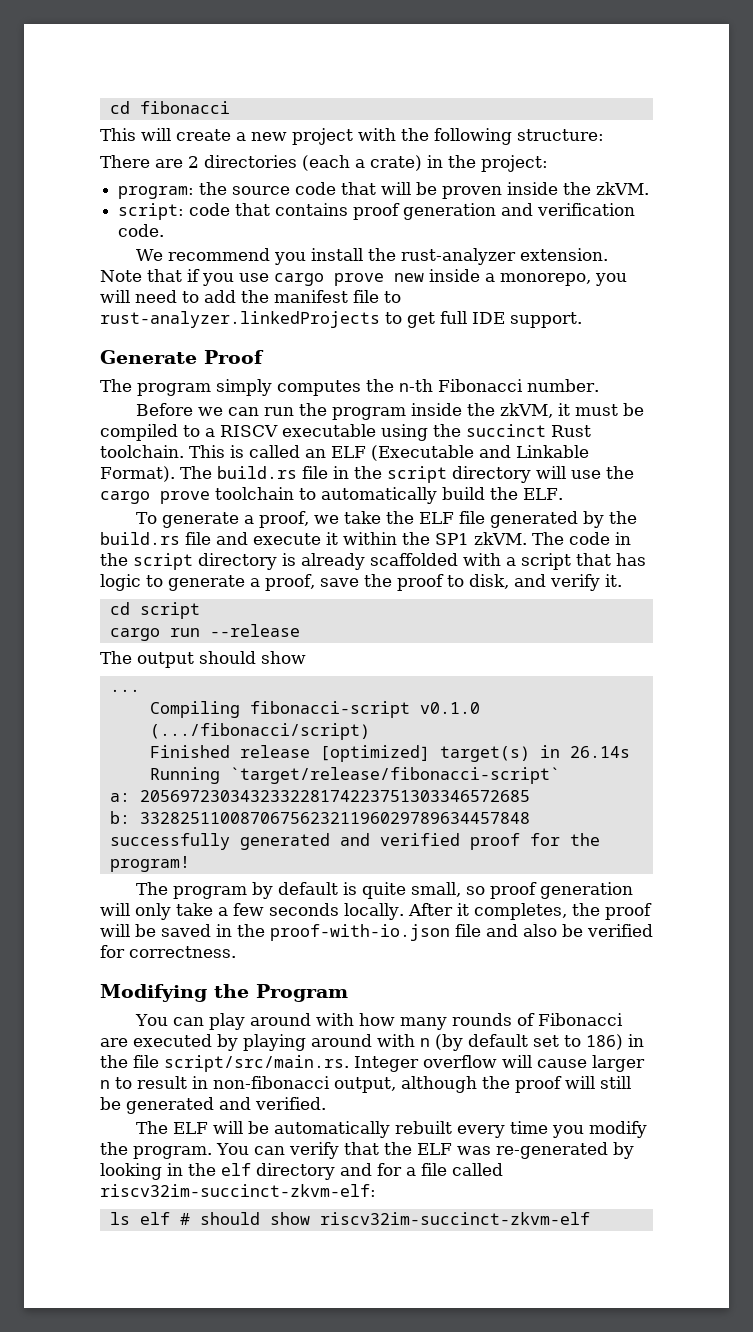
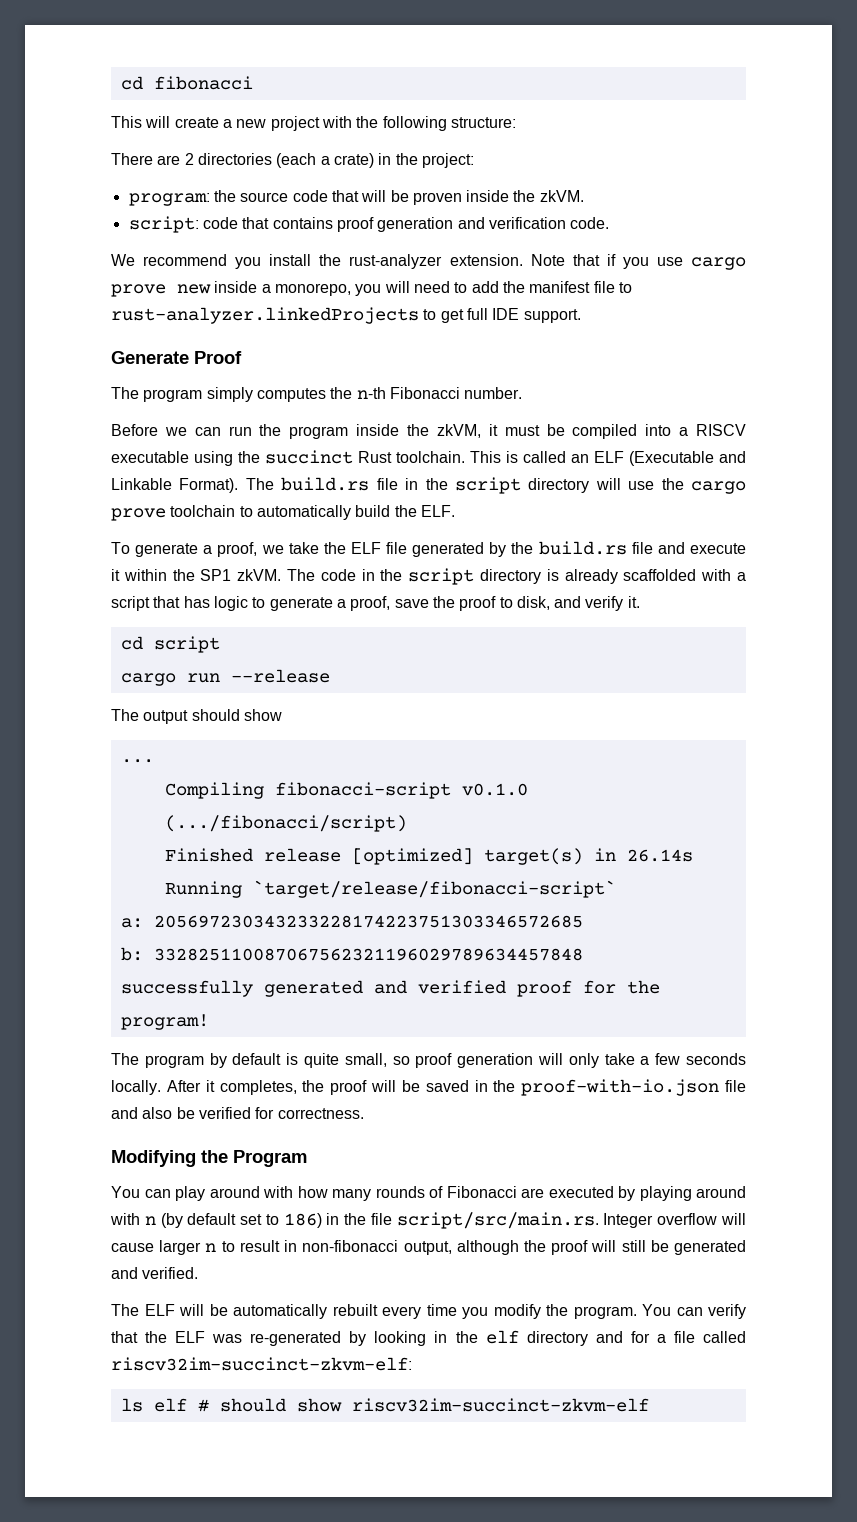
[183,425,200,437] to -> [645,424,672,436] into

